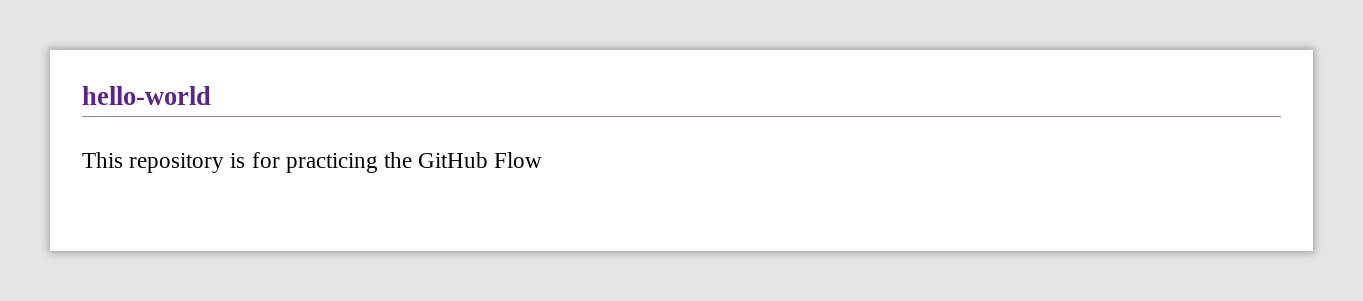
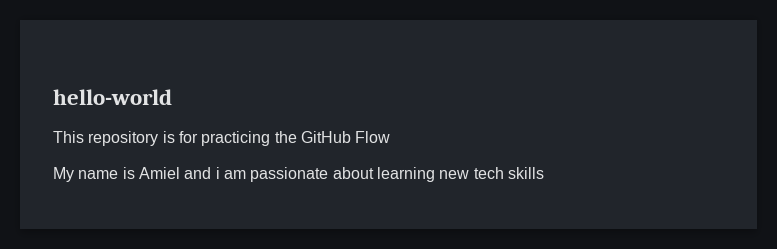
(543, 160) none -> [53,167,544,182] // My name is Amiel and i am passionate about learning new tech skills

